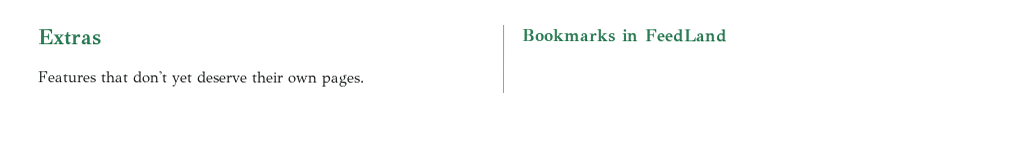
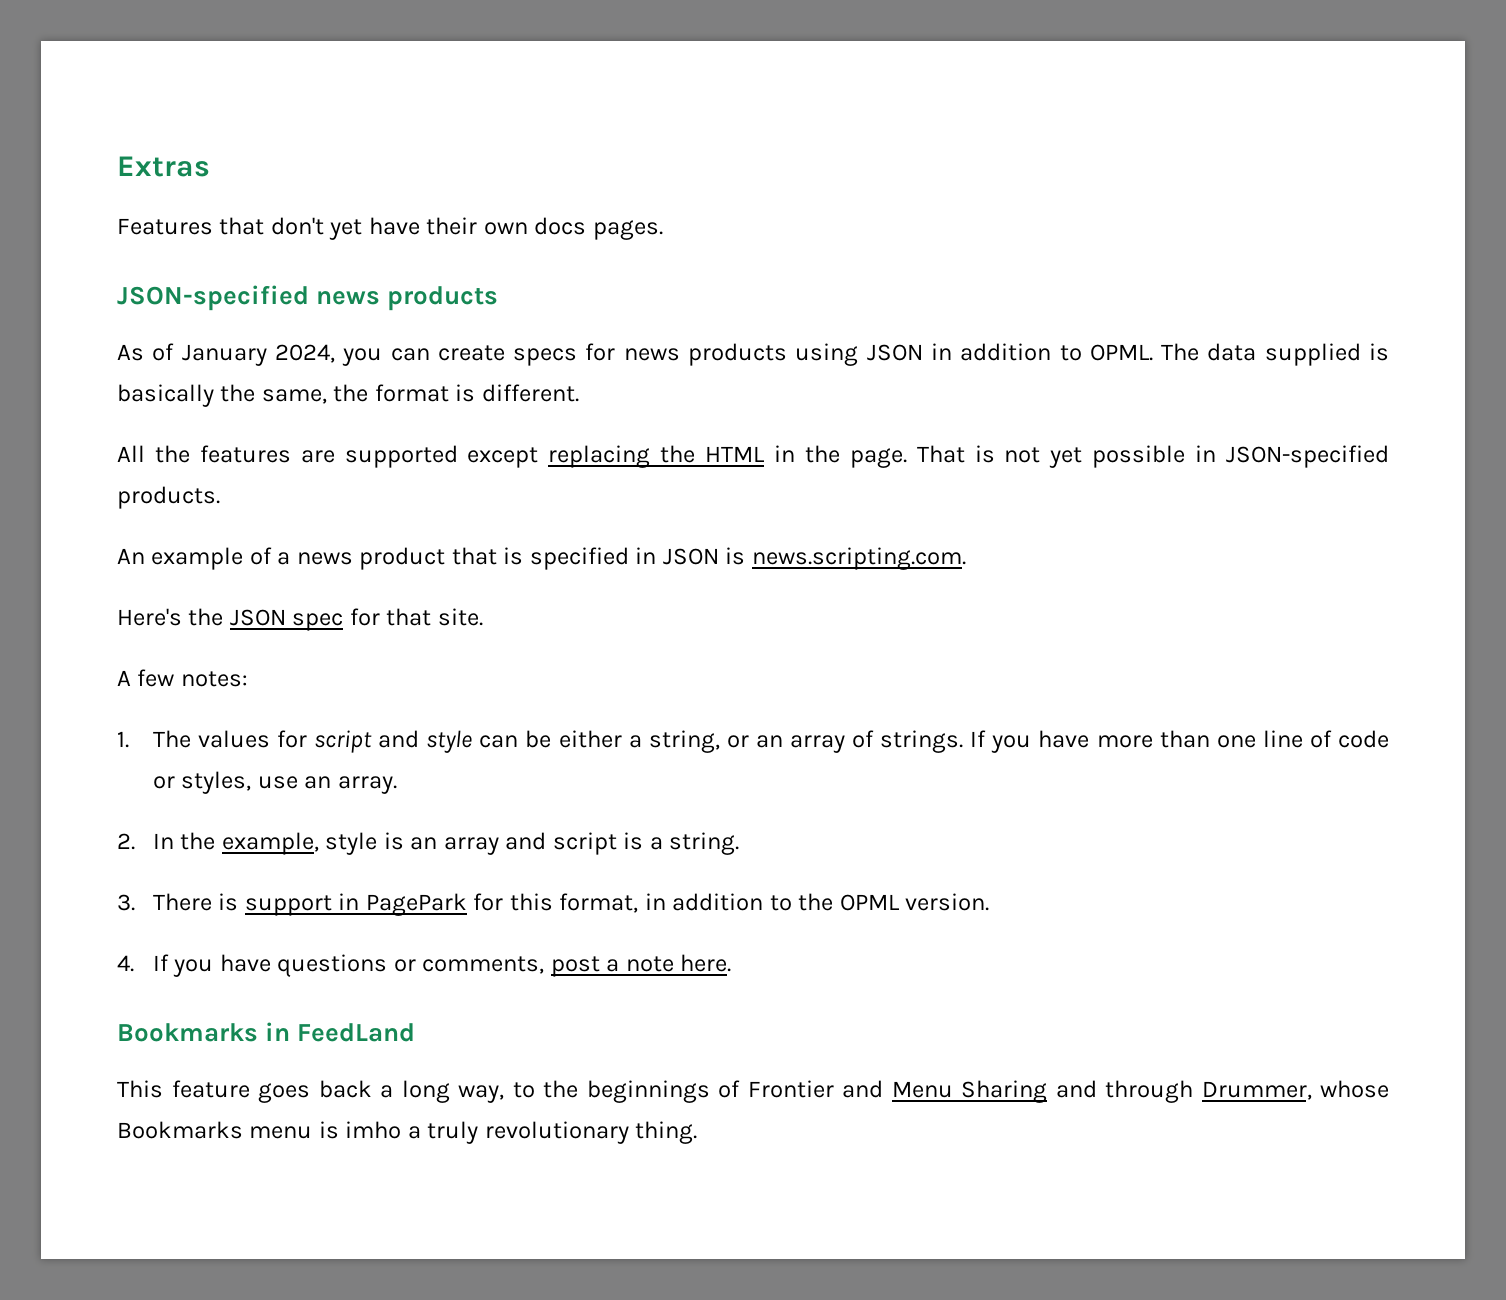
[196,71,248,83] deserve -> [368,217,420,235] have
(317, 79) none -> [534,217,587,235] docs
[522,29,728,43] Bookmarks in FeedLand -> [117,285,499,311] [117,343,1389,366] [117,384,579,407] [117,445,1390,468] [117,486,220,509] [117,547,966,570] [117,608,483,631] [117,669,248,687] [117,730,1390,753] [152,771,397,794] [117,832,740,855] [117,893,990,916] [117,954,732,977] [117,1022,416,1042] [117,1080,1389,1103] [117,1121,698,1144] JSON-specified news products // As of January 2024, you can create specs for news products using JSON in addition to OPML. The data supplied is basically the same, the format is different. // All the features are supported except replacing the HTML in the page. That is not yet possible in JSON-specified products. // An example of a news product that is specified in JSON is news.scripting.com. // Here's the JSON spec for that site. // A few notes: // 1. The values for script and style can be either a string, or an array of strings. If you have more than one line of code or styles, use an array. // 2. In the example, style is an array and script is a string. // 3. There is support in PagePark for this format, in addition to the OPML version. // 4. If you have questions or comments, post a note here. // Bookmarks in FeedLand // This feature goes back a long way, to the beginnings of Frontier and Menu Sharing and through Drummer, whose Bookmarks menu is imho a truly revolutionary thing.

